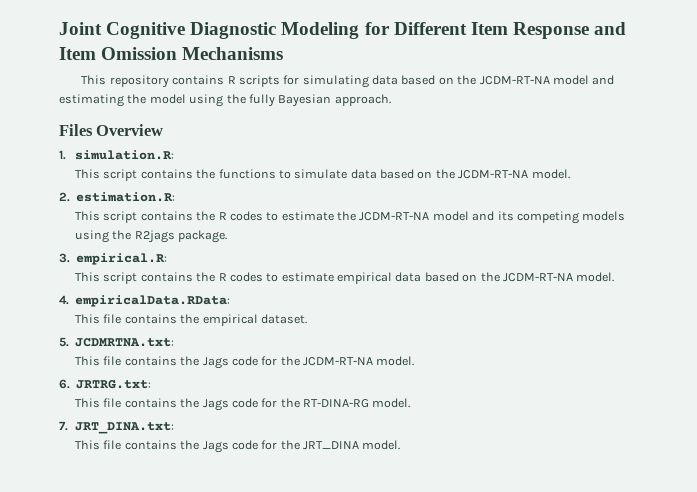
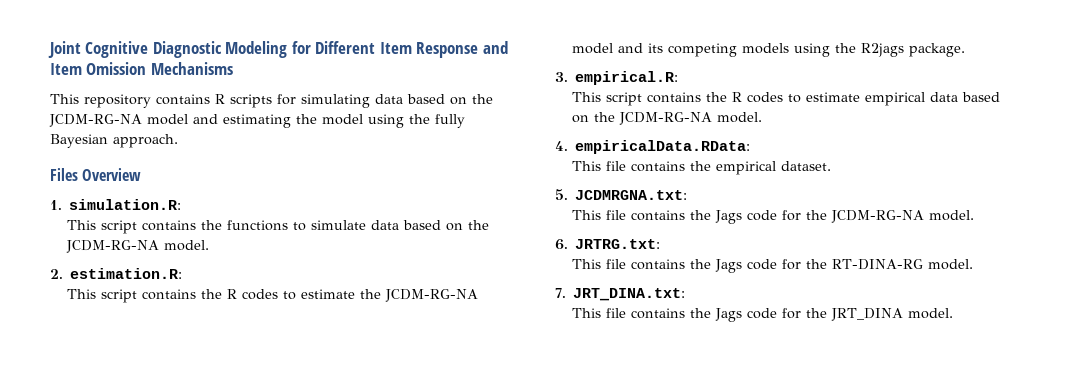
[479,76,550,85] JCDM-RT-NA -> [49,114,142,127] JCDM-RG-NA
[458,170,529,179] JCDM-RT-NA -> [66,240,160,253] JCDM-RG-NA
[359,212,430,221] JCDM-RT-NA -> [385,289,479,302] JCDM-RG-NA
[502,273,573,282] JCDM-RT-NA -> [619,112,713,125] JCDM-RG-NA
[75,338,175,347] [75,356,374,369] JCDMRTNA.txt: // This file contains the Jags code for the JCDM-RT-NA -> [575,190,688,200] [572,210,925,224] JCDMRGNA.txt: // This file contains the Jags code for the JCDM-RG-NA

